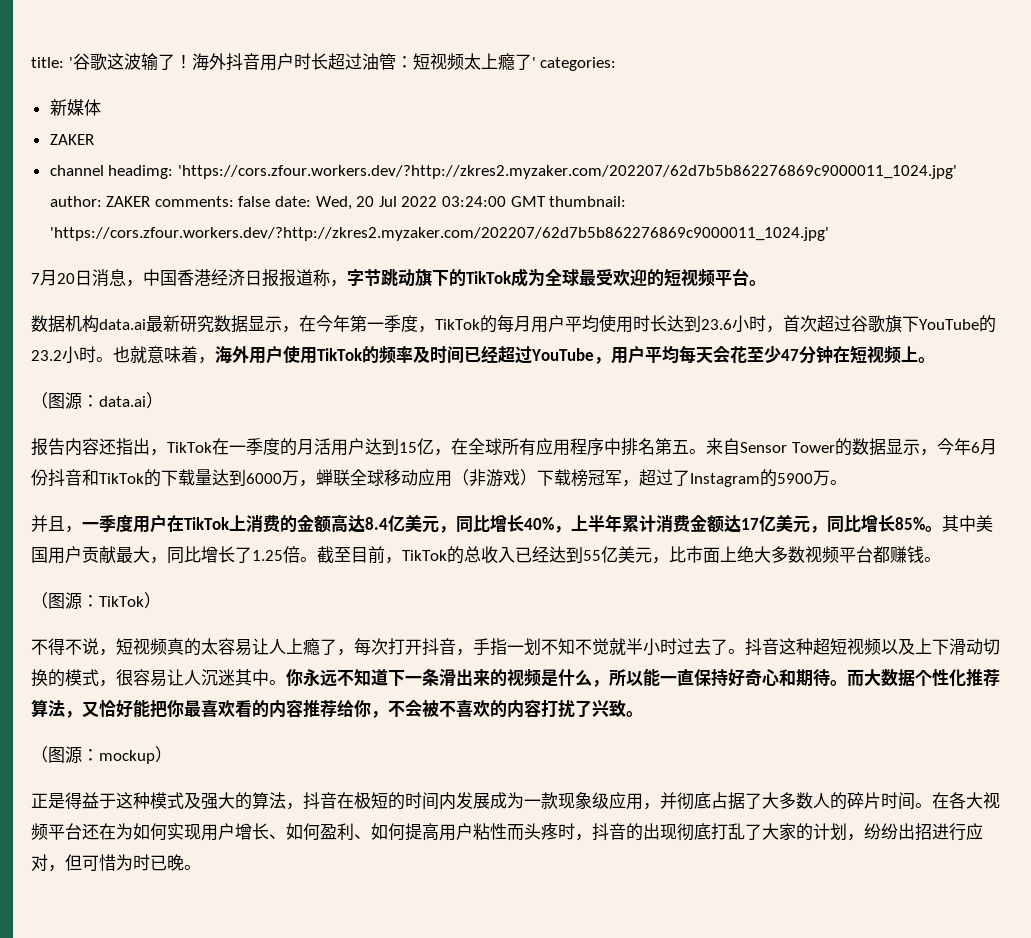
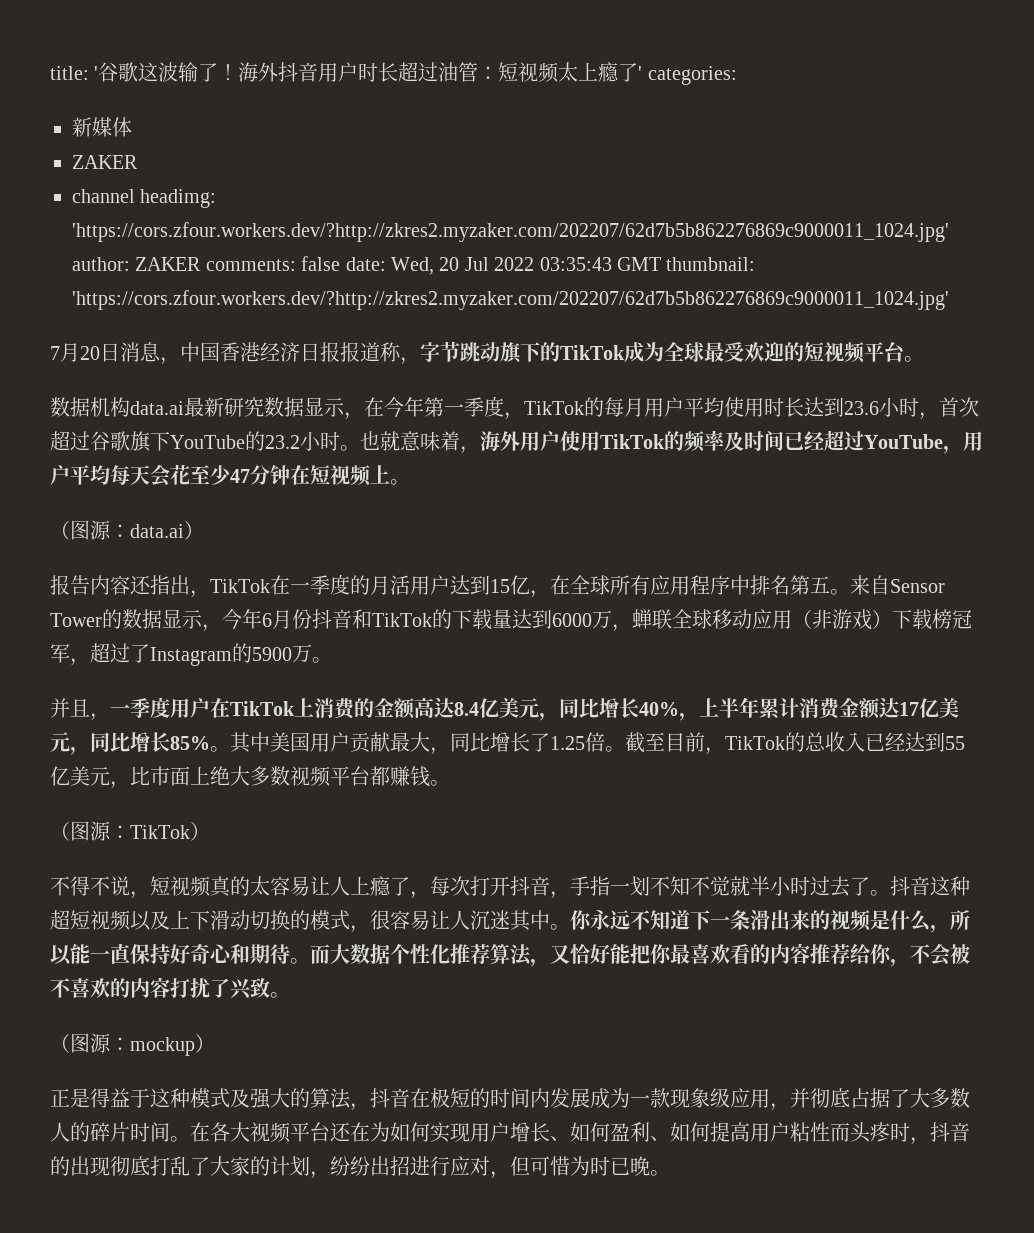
[442,196,507,207] 03:24:00 -> [539,257,612,271] 03:35:43

